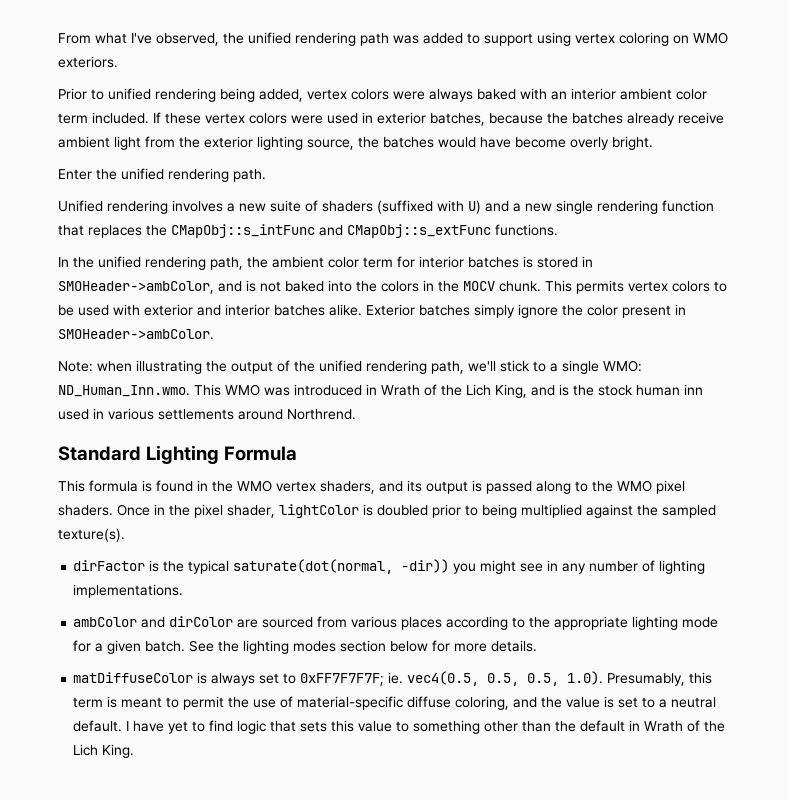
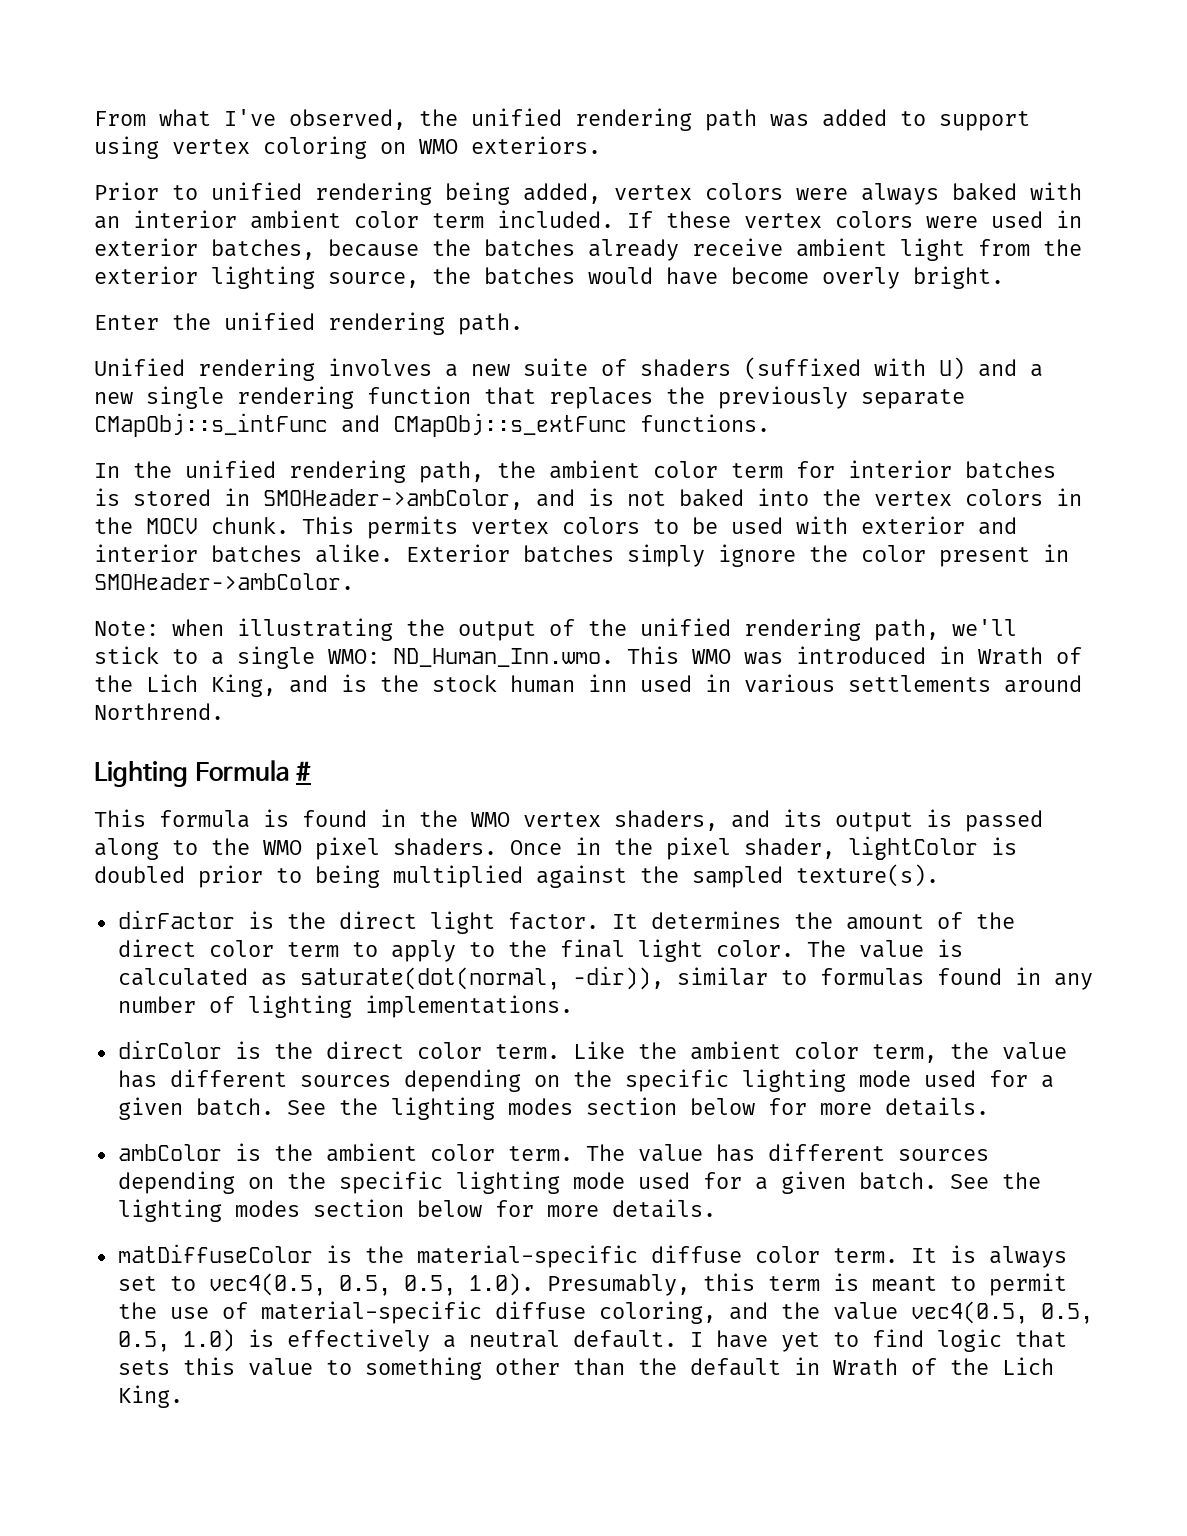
(167, 230) none -> [718,386,965,409] previously separate
(377, 286) none -> [874,491,952,506] vertex
[58,446,141,461] Standard -> (224, 711) none
(298, 453) none -> [296,761,312,781] #
[188,559,544,574] typical saturate(dot(normal, -dir)) you might see -> [338,911,1015,934] [117,939,963,962] [117,966,1002,990] direct light factor. It determines the amount of the direct color term to apply to the final light color. The value is calculated as saturate(dot(normal, -dir)), similar to formulas found
[73,616,719,630] ambColor and dirColor are sourced from various places according to the appropriate lighting mode -> [117,1040,1067,1063] [117,1069,1054,1092] [117,1097,989,1120] [117,1143,989,1162] [117,1171,690,1194] dirColor is the direct color term. Like the ambient color term, the value has different sources depending on the specific lighting mode used for a given batch. See the lighting modes section below for more details. // ambColor is the ambient color term. The value has different sources depending on the specific lighting mode used
(208, 678) none -> [364,1245,976,1268] the material-specific diffuse color term. It is
[300,672,404,686] 0xFF7F7F7F; ie. -> (196, 1283) none
[604,696,656,708] is set to -> [910,1301,1093,1324] [117,1329,430,1352] vec4(0.5, 0.5, 0.5, 1.0) is effectively

